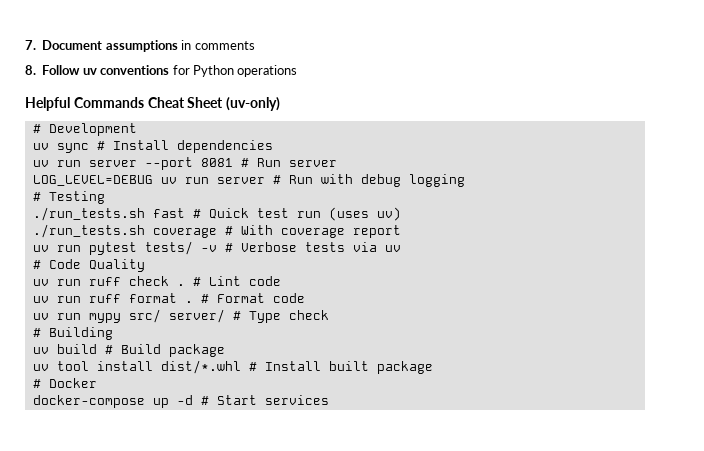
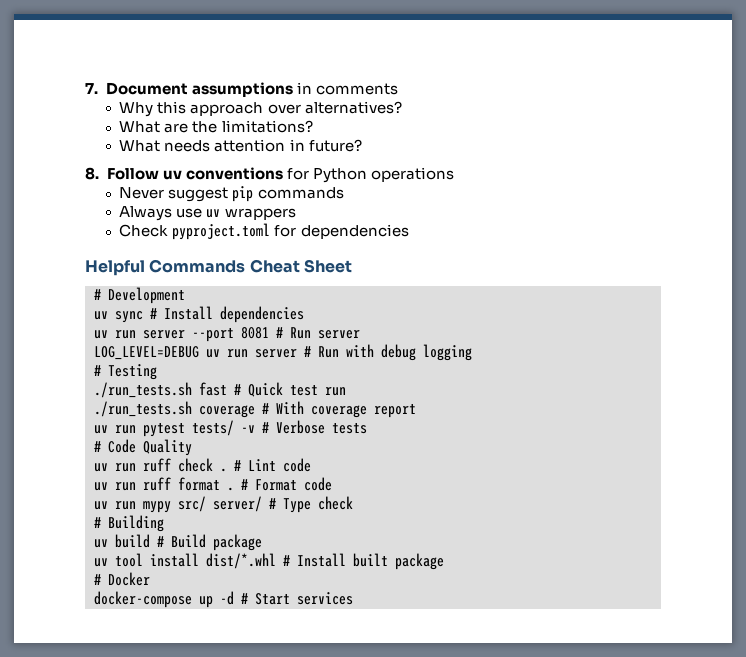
(255, 45) none -> [119,101,402,117] [119,120,313,133] [119,139,362,152] // Why this approach over alternatives? // What are the limitations? // What needs attention in future?
(298, 71) none -> [119,186,344,202] [119,206,296,221] [119,223,409,240] // Never suggest pip commands // Always use uv wrappers // Check pyproject.toml for dependencies
[226,97,281,111] (uv-only) -> (352, 266) none
[328,207,401,221] (uses uv) -> (346, 391) none
[352,242,401,252] via uv -> (367, 428) none

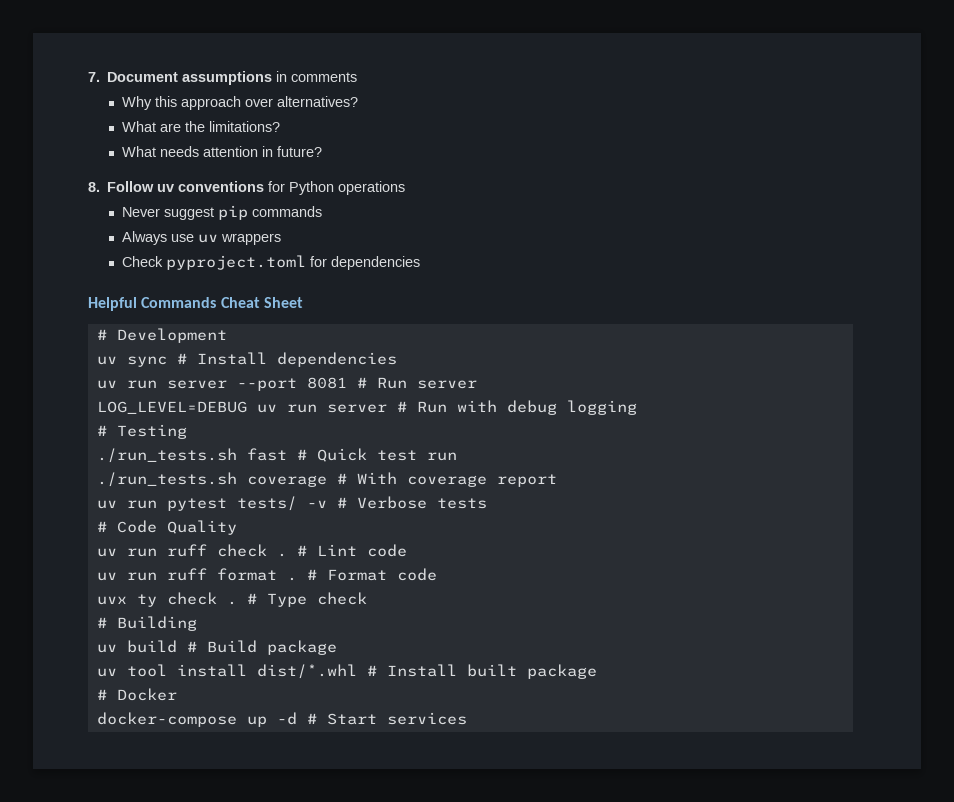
[94,496,262,513] uv run mypy src/ server/ -> [96,592,237,607] uvx ty check .

